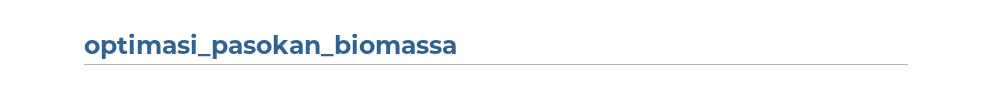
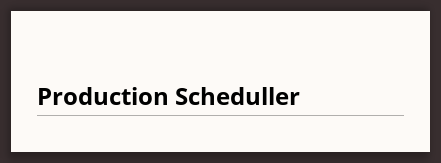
[84,33,457,59] optimasi_pasokan_biomassa -> [37,87,301,105] Production Scheduller

